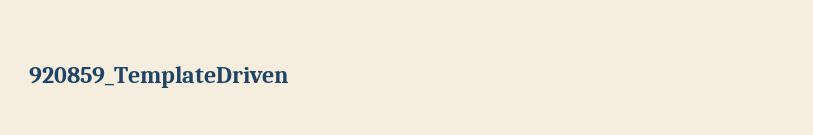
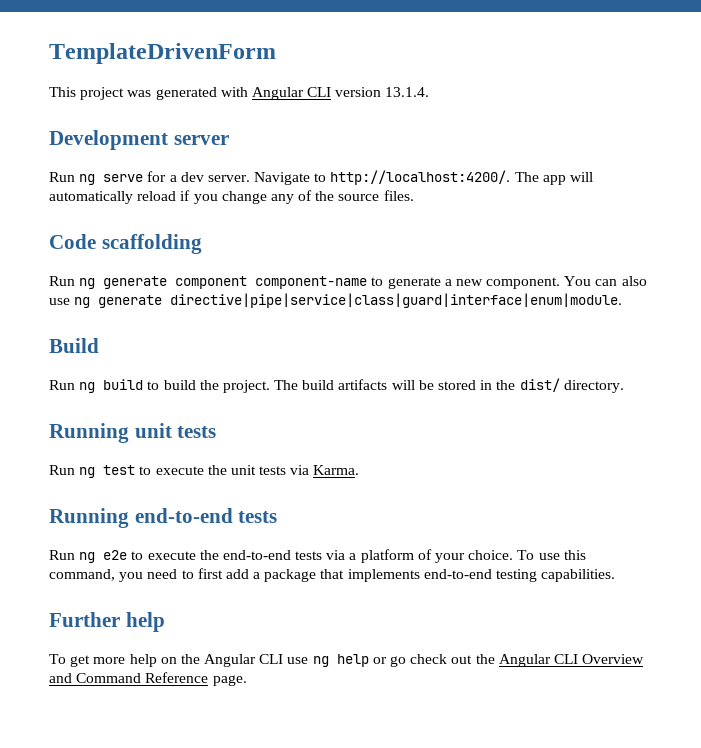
[29,66,289,88] 920859_TemplateDriven -> [49,43,276,64] [49,87,430,100] [49,130,229,150] [49,170,594,185] [49,190,414,204] [49,234,202,254] [49,276,647,289] [49,293,623,308] [49,338,99,353] [49,378,624,393] [49,423,217,443] [49,465,360,478] [49,508,278,528] [49,549,586,563] [49,568,616,582] [49,612,165,632] [49,654,645,667] [49,672,247,686] TemplateDrivenForm // This project was generated with Angular CLI version 13.1.4. // Development server // Run ng serve for a dev server. Navigate to http://localhost:4200/. The app will automatically reload if you change any of the source files. // Code scaffolding // Run ng generate component component-name to generate a new component. You can also use ng generate directive|pipe|service|class|guard|interface|enum|module. // Build // Run ng build to build the project. The build artifacts will be stored in the dist/ directory. // Running unit tests // Run ng test to execute the unit tests via Karma. // Running end-to-end tests // Run ng e2e to execute the end-to-end tests via a platform of your choice. To use this command, you need to first add a package that implements end-to-end testing capabilities. // Further help // To get more help on the Angular CLI use ng help or go check out the Angular CLI Overview and Command Reference page.

